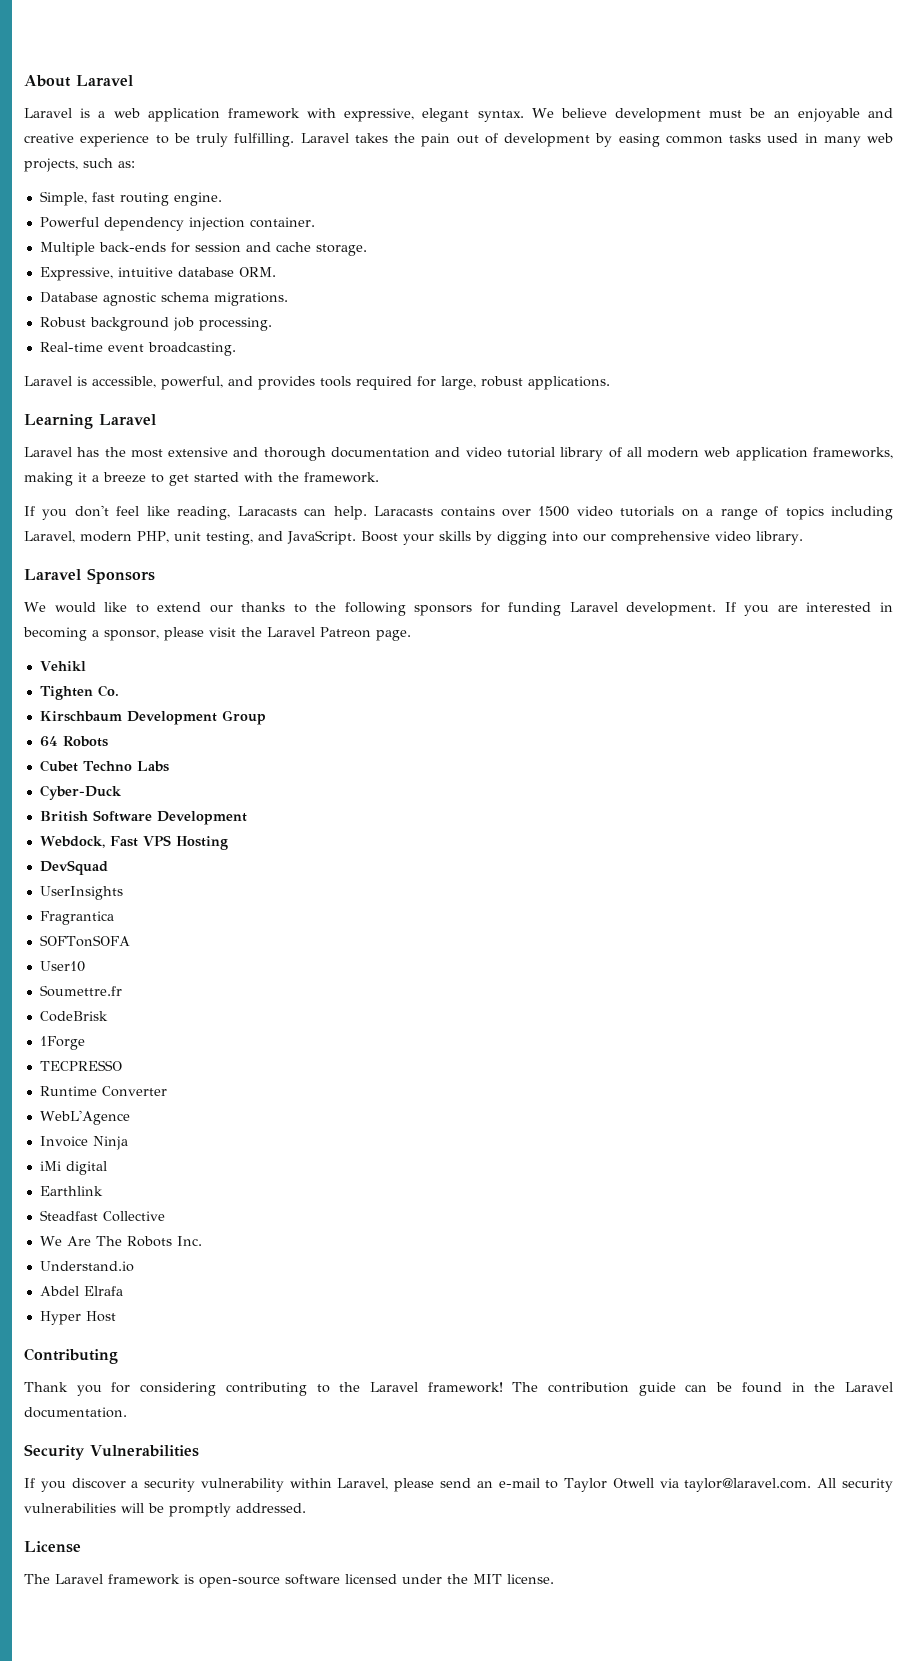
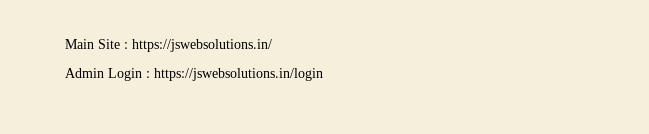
[24,75,133,87] [24,108,893,122] [24,133,893,147] [24,158,135,172] [39,191,222,206] [39,217,315,231] [39,242,367,256] [39,267,276,281] [39,292,288,306] [39,317,272,331] [39,342,236,356] [24,376,610,390] [24,414,156,429] [24,447,893,461] [24,472,379,486] [24,505,894,520] [24,530,803,545] [24,568,155,584] [24,602,893,616] [23,627,411,641] [39,661,86,671] [39,685,119,700] [39,710,266,725] [39,736,108,747] [39,760,169,772] [39,785,122,800] [39,810,247,825] [39,835,228,850] [39,860,108,875] [39,886,123,900] [39,911,114,925] [39,935,130,947] [39,961,85,972] [39,985,122,997] [39,1011,108,1022] [39,1036,85,1050] [39,1060,122,1071] [39,1086,167,1097] [39,1110,130,1125] [39,1136,128,1150] [39,1161,107,1175] [39,1186,103,1196] [39,1210,165,1222] [39,1236,202,1247] [39,1261,134,1272] [39,1286,123,1296] [39,1311,116,1325] [24,1348,118,1364] [24,1382,894,1396] [24,1407,127,1418] [24,1444,199,1460] [24,1478,894,1492] [24,1503,306,1517] [24,1541,81,1553] [24,1574,554,1588] About Laravel // Laravel is a web application framework with expressive, elegant syntax. We believe development must be an enjoyable and creative experience to be truly fulfilling. Laravel takes the pain out of development by easing common tasks used in many web projects, such as: // Simple, fast routing engine. // Powerful dependency injection container. // Multiple back-ends for session and cache storage. // Expressive, intuitive database ORM. // Database agnostic schema migrations. // Robust background job processing. // Real-time event broadcasting. // Laravel is accessible, powerful, and provides tools required for large, robust applications. // Learning Laravel // Laravel has the most extensive and thorough documentation and video tutorial library of all modern web application frameworks, making it a breeze to get started with the framework. // If you don't feel like reading, Laracasts can help. Laracasts contains over 1500 video tutorials on a range of topics including Laravel, modern PHP, unit testing, and JavaScript. Boost your skills by digging into our comprehensive video library. // Laravel Sponsors // We would like to extend our thanks to the following sponsors for funding Laravel development. If you are interested in becoming a sponsor, please visit the Laravel Patreon page. // Vehikl // Tighten Co. // Kirschbaum Development Group // 64 Robots // Cubet Techno Labs // Cyber-Duck // British Software Development // Webdock, Fast VPS Hosting // DevSquad // UserInsights // Fragrantica // SOFTonSOFA // User10 // Soumettre.fr // CodeBrisk // 1Forge // TECPRESSO // Runtime Converter // WebL'Agence // Invoice Ninja // iMi digital // Earthlink // Steadfast Collective // We Are The Robots Inc. // Understand.io // Abdel Elrafa // Hyper Host // Contributing // Thank you for considering contributing to the Laravel framework! The contribution guide can be found in the Laravel documentation. // Security Vulnerabilities // If you discover a security vulnerability within Laravel, please send an e-mail to Taylor Otwell via taylor@laravel.com. All security vulnerabilities will be promptly addressed. // License // The Laravel framework is open-source software licensed under the MIT license. -> [65,39,272,52] [65,68,323,81] Main Site : https://jswebsolutions.in/ // Admin Login : https://jswebsolutions.in/login

